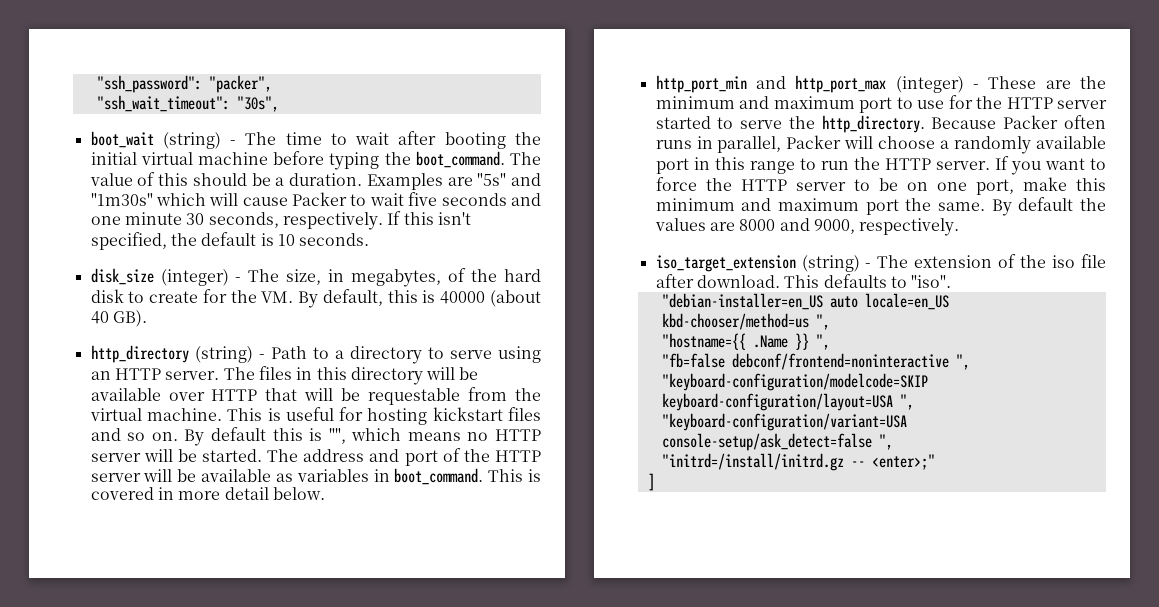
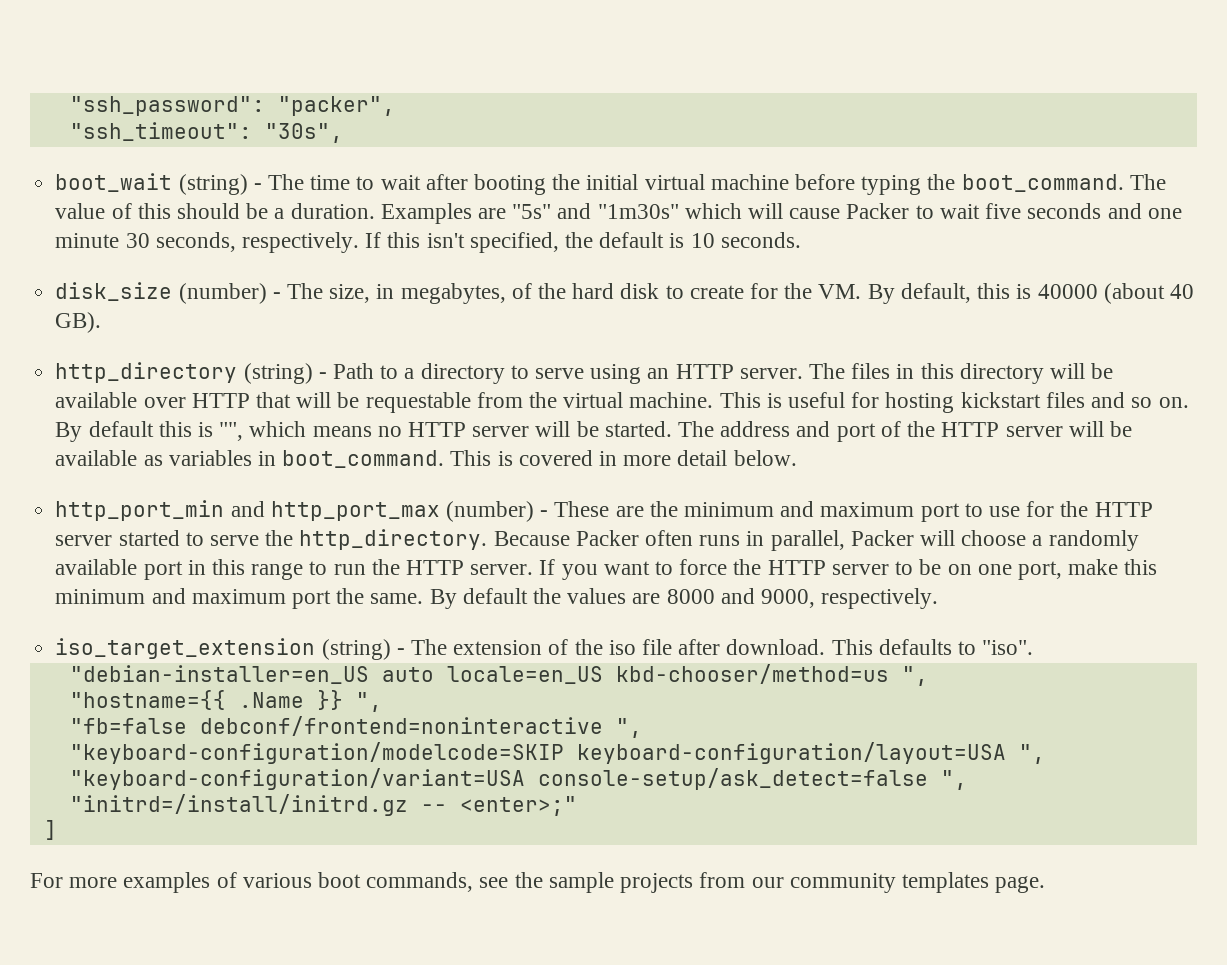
[96,95,230,112] "ssh_wait_timeout": -> [69,122,252,141] "ssh_timeout":
[160,269,229,286] (integer) -> [178,283,267,304] (number)
[895,76,964,93] (integer) -> [445,501,534,522] (number)
(655, 482) none -> [30,872,1046,893] // For more examples of various boot commands, see the sample projects from our community templates page.

